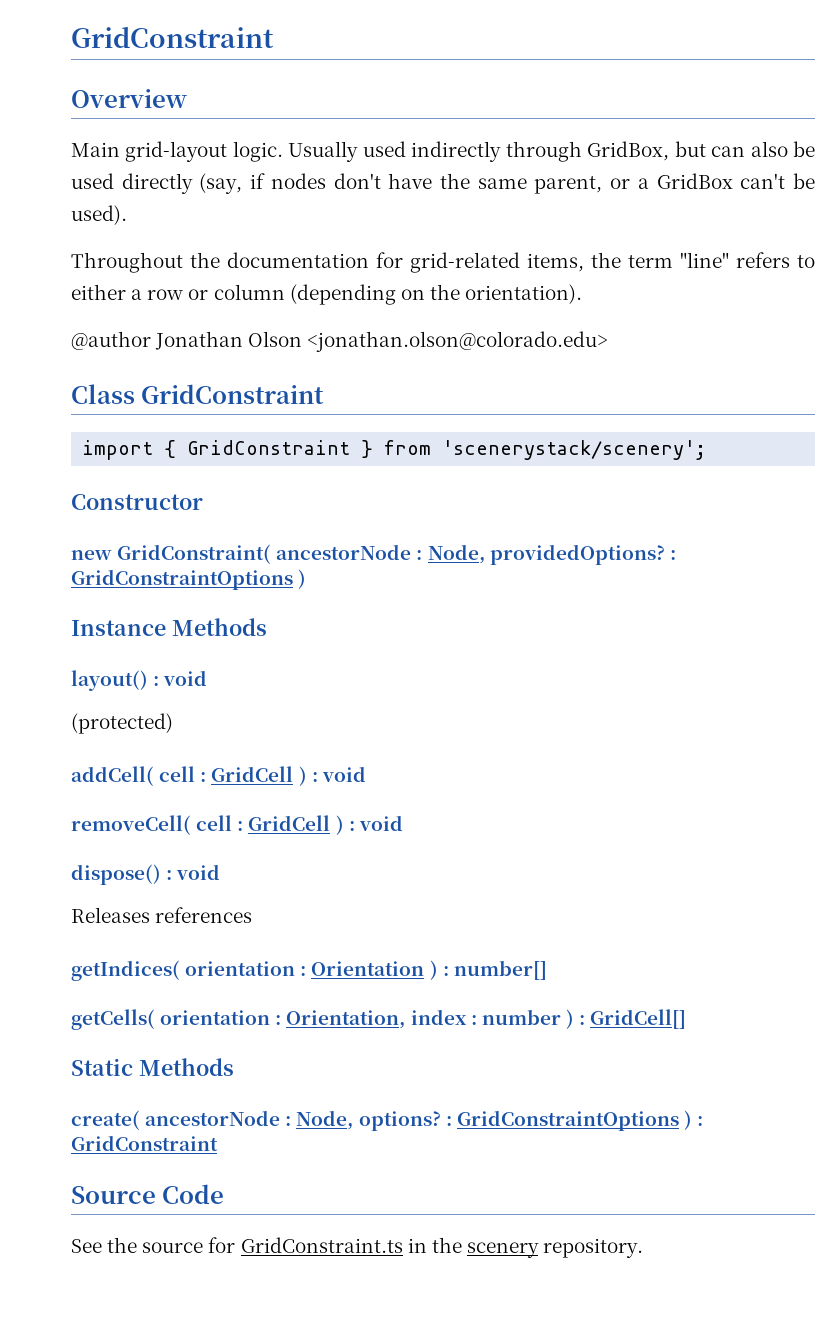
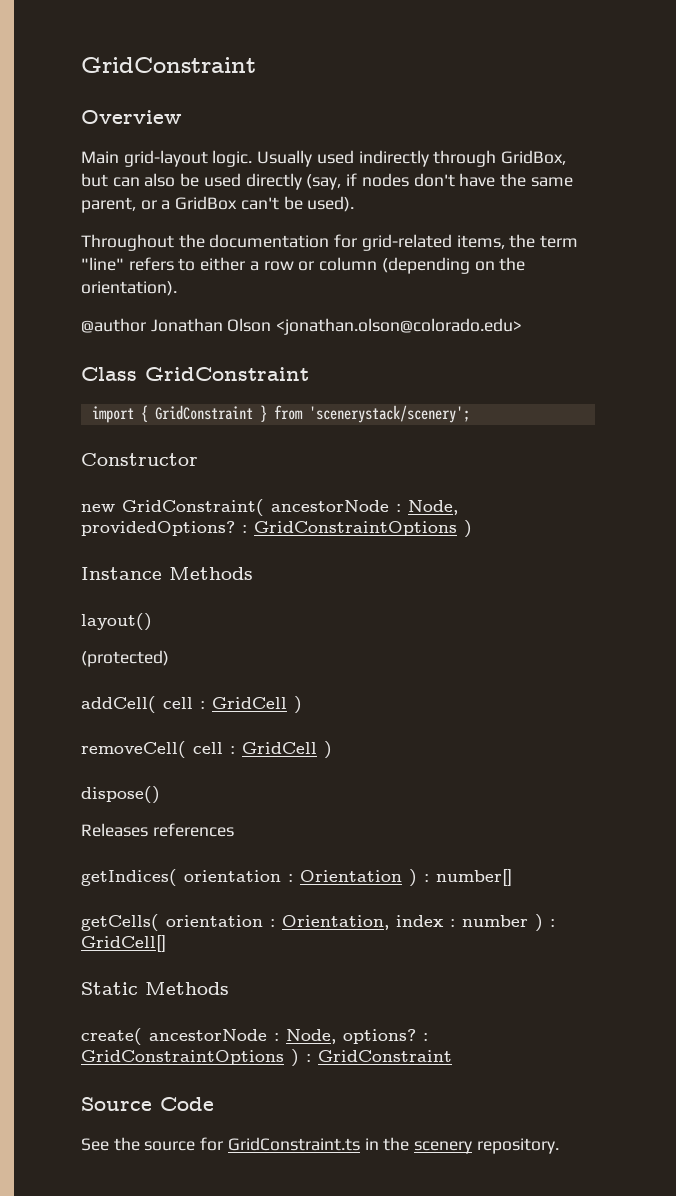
[153,670,208,686] : void -> (152, 622) none
[311,766,366,782] : void -> (302, 705) none
[348,815,403,831] : void -> (332, 750) none
[166,864,221,880] : void -> (160, 795) none

